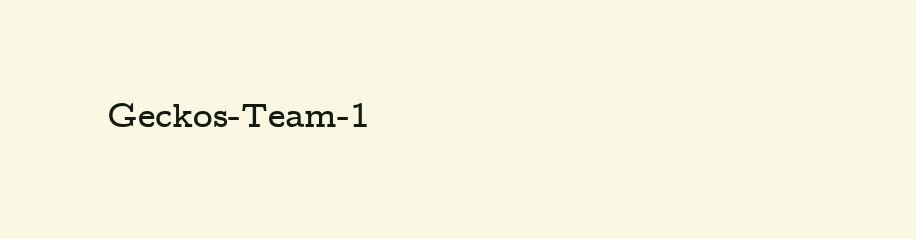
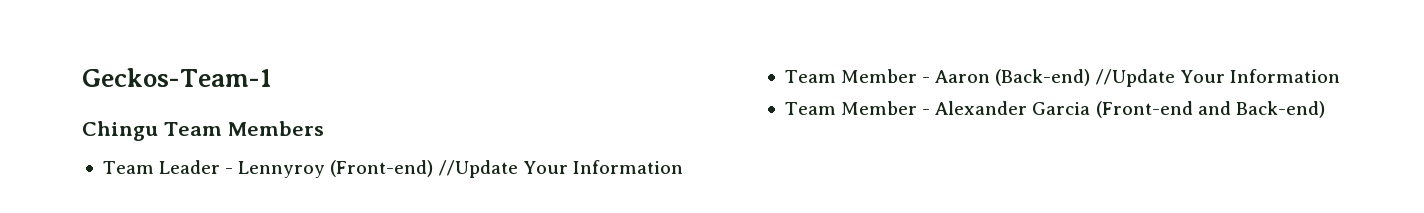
(370, 115) none -> [82,121,324,141] [102,160,683,178] [784,69,1340,87] [784,101,1325,118] // Chingu Team Members // Team Leader - Lennyroy (Front-end) //Update Your Information // Team Member - Aaron (Back-end) //Update Your Information // Team Member - Alexander Garcia (Front-end and Back-end)

